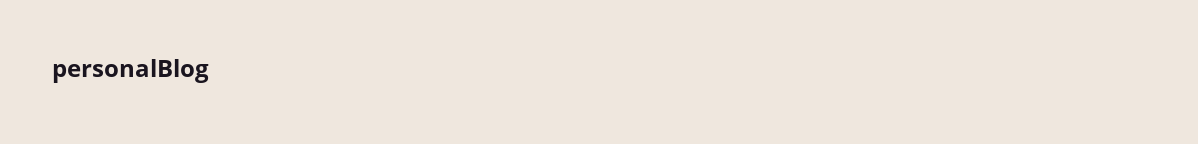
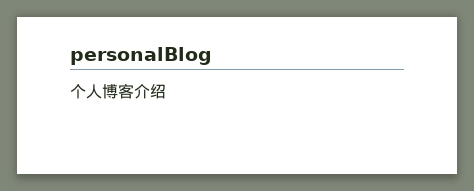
(209, 71) none -> [70,83,166,99] // 个人博客介绍

